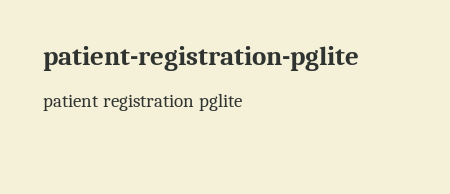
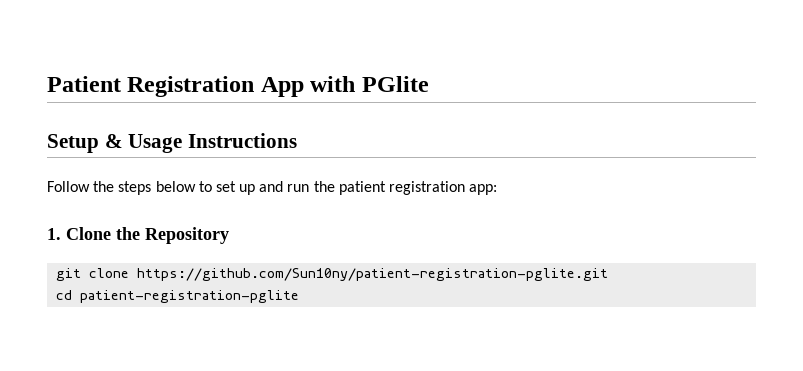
[43,46,359,71] [43,93,243,111] patient-registration-pglite // patient registration pglite -> [47,76,429,97] [47,133,298,153] [47,181,498,195] [47,227,229,244] [56,268,609,281] [56,290,300,303] Patient Registration App with PGlite // Setup & Usage Instructions // Follow the steps below to set up and run the patient registration app: // 1. Clone the Repository // git clone https://github.com/Sun10ny/patient-registration-pglite.git // cd patient-registration-pglite

